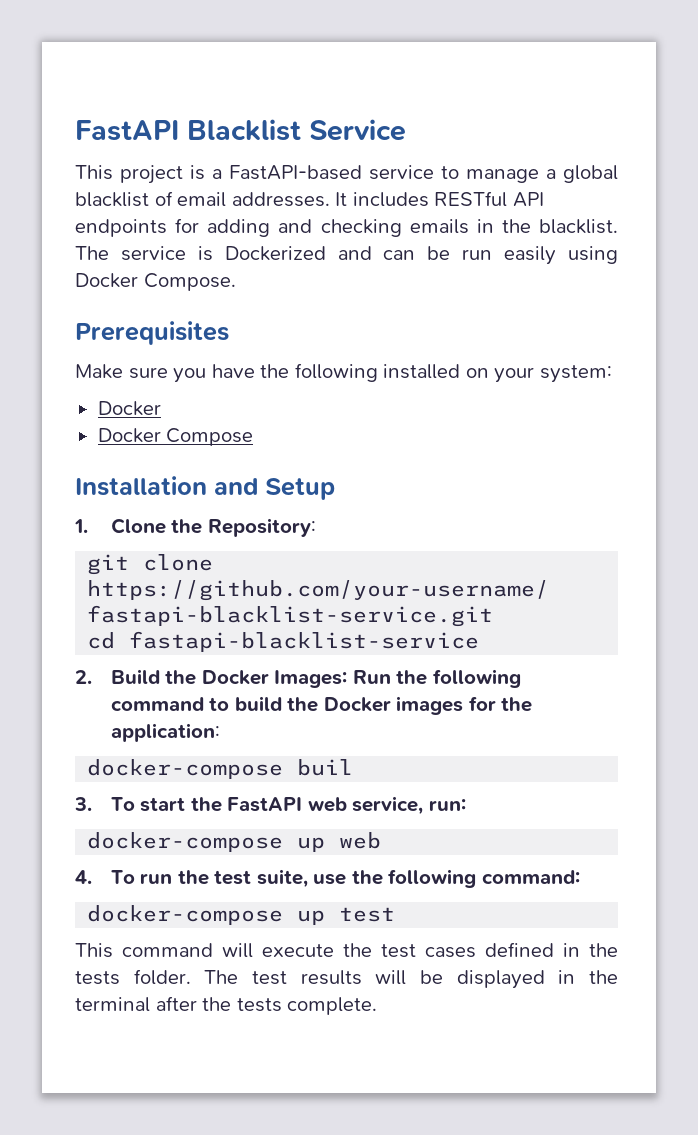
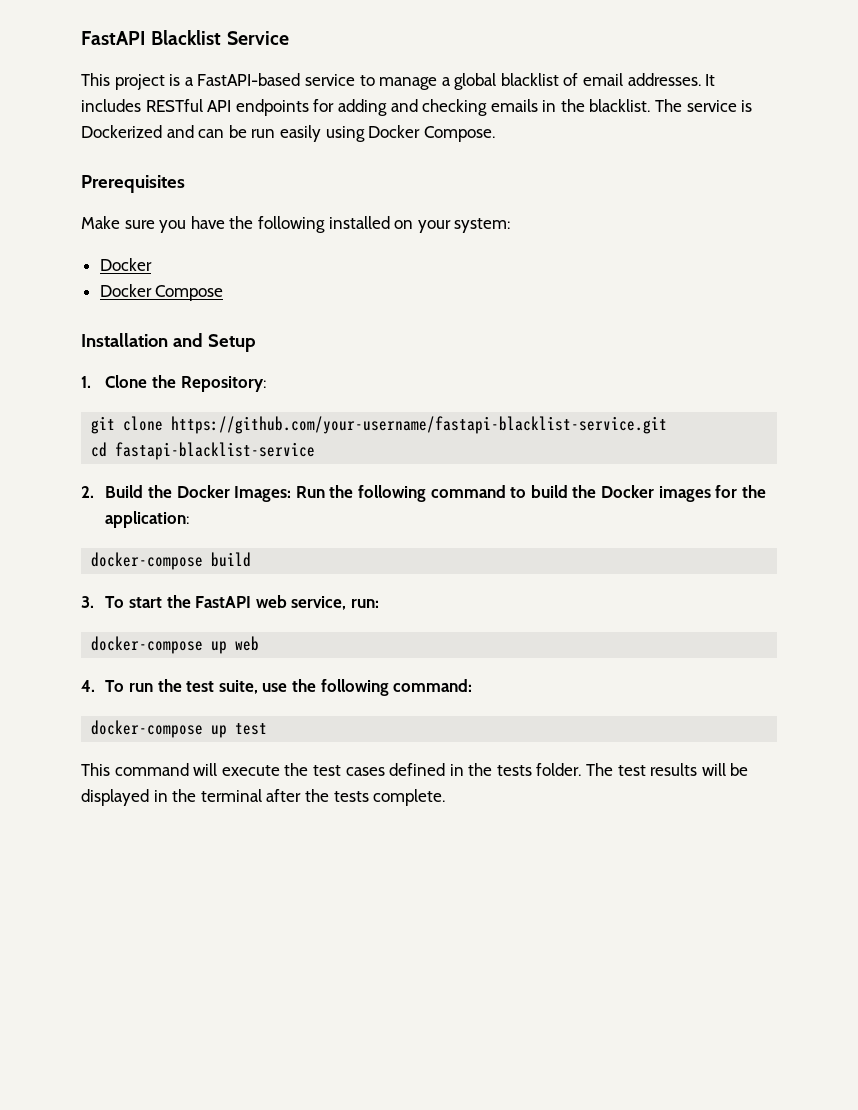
[297,759,354,776] buil -> [211,552,252,567] build

